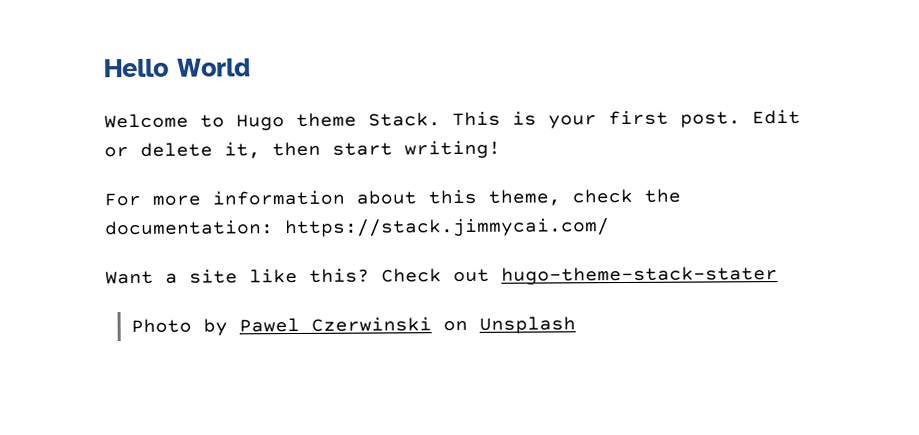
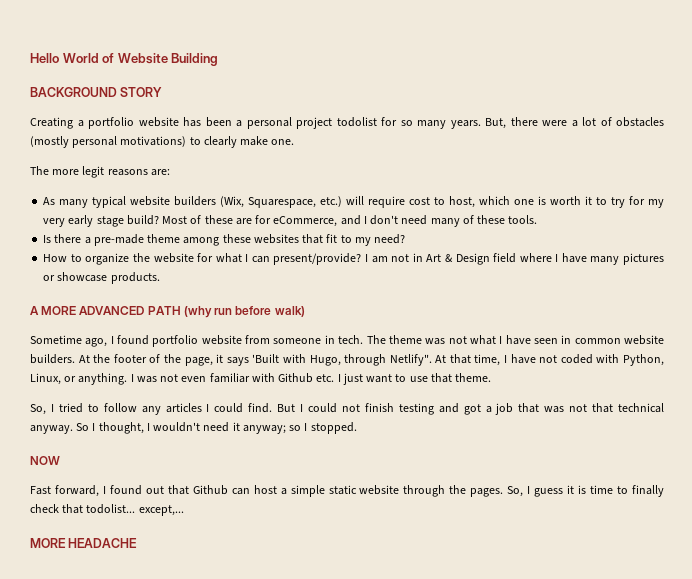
[104,109,801,131] [104,140,501,159] [104,188,681,207] [105,217,610,238] [105,266,778,285] [130,316,576,336] // Welcome to Hugo theme Stack. This is your first post. Edit or delete it, then start writing! // For more information about this theme, check the documentation: https://stack.jimmycai.com/ // Want a site like this? Check out hugo-theme-stack-stater // Photo by Pawel Czerwinski on Unsplash -> [102,53,219,66] [30,87,163,97] [30,117,664,129] [30,136,295,148] [30,166,170,178] [43,196,664,208] [43,215,538,227] [43,234,406,246] [43,253,664,265] [43,272,160,284] [30,306,305,318] [30,335,665,347] [30,354,664,366] [30,373,492,385] [30,403,664,415] [30,422,357,434] [30,456,60,465] [30,485,664,497] [30,504,184,516] [30,538,138,548] of Website Building // BACKGROUND STORY // Creating a portfolio website has been a personal project todolist for so many years. But, there were a lot of obstacles (mostly personal motivations) to clearly make one. // The more legit reasons are: // As many typical website builders (Wix, Squarespace, etc.) will require cost to host, which one is worth it to try for my very early stage build? Most of these are for eCommerce, and I don't need many of these tools. // Is there a pre-made theme among these websites that fit to my need? // How to organize the website for what I can present/provide? I am not in Art & Design field where I have many pictures or showcase products. // A MORE ADVANCED PATH (why run before walk) // Sometime ago, I found portfolio website from someone in tech. The theme was not what I have seen in common website builders. At the footer of the page, it says 'Built with Hugo, through Netlify". At that time, I have not coded with Python, Linux, or anything. I was not even familiar with Github etc. I just want to use that theme. // So, I tried to follow any articles I could find. But I could not finish testing and got a job that was not that technical anyway. So I thought, I wouldn't need it anyway; so I stopped. // NOW // Fast forward, I found out that Github can host a simple static website through the pages. So, I guess it is time to finally check that todolist... except,... // MORE HEADACHE

